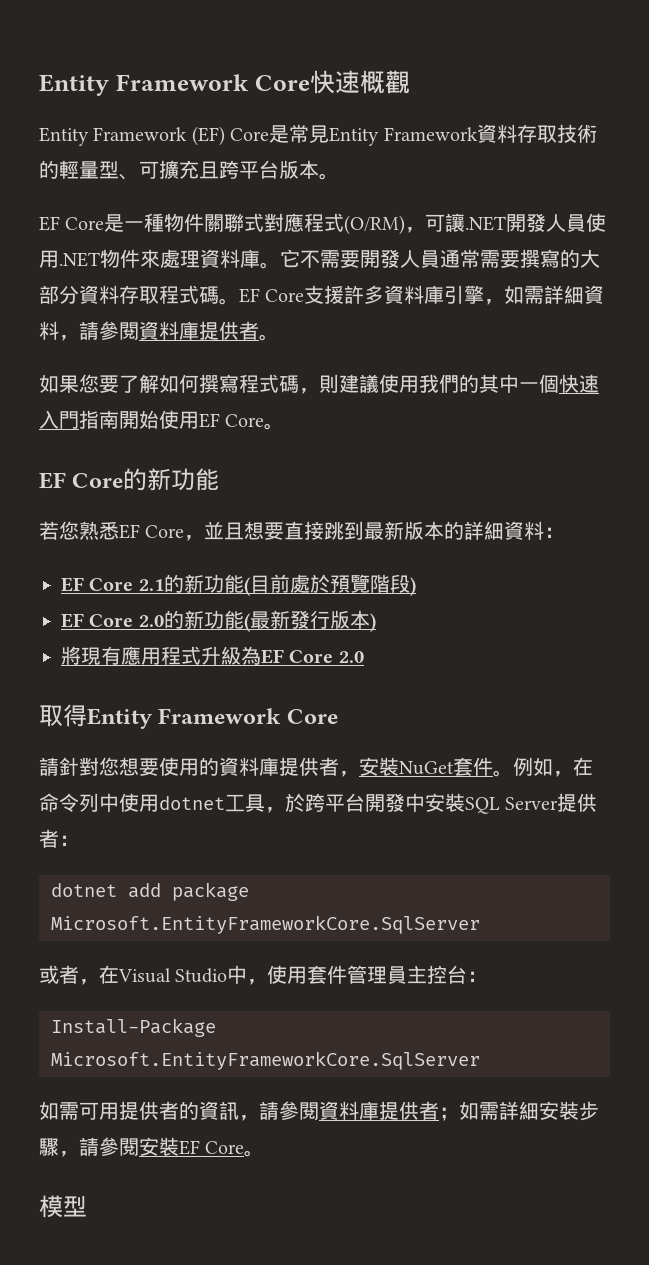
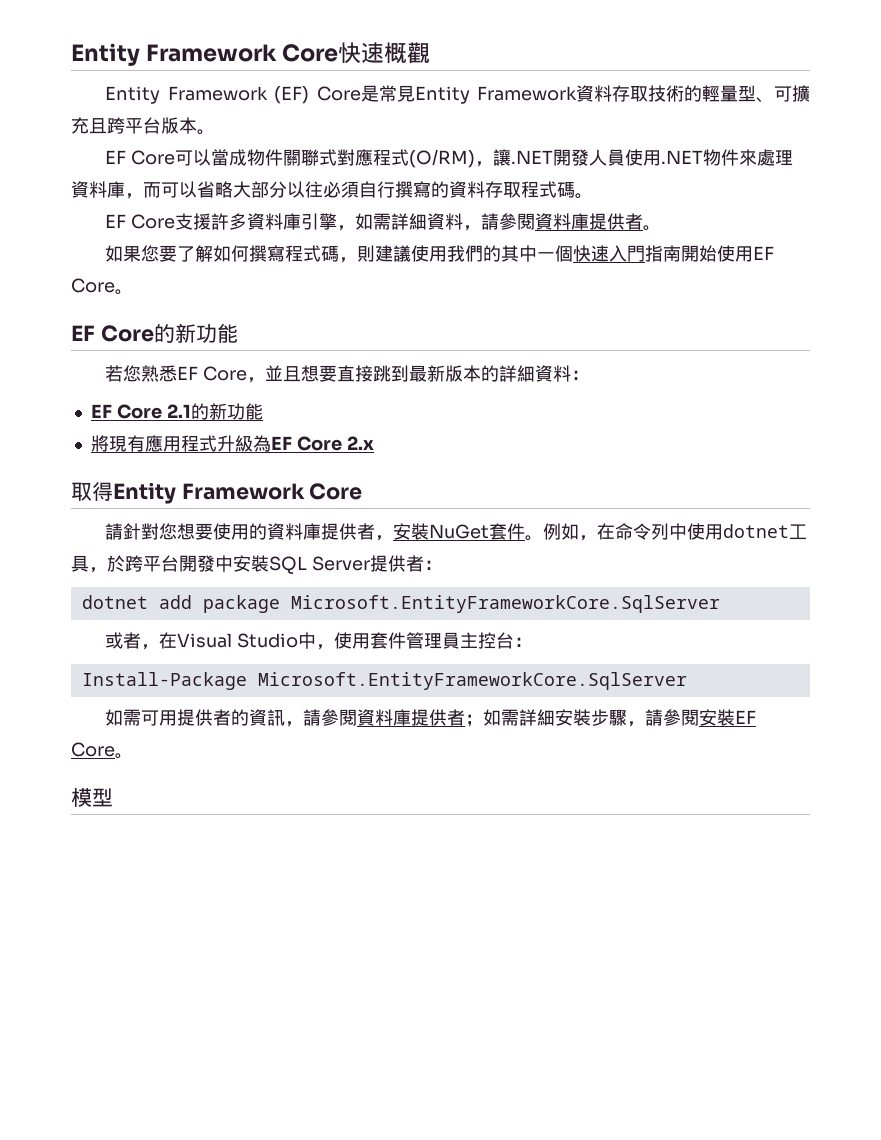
[104,213,165,232] 是一種 -> [174,149,247,166] 可以當成
[425,214,446,232] 可 -> (493, 164) none
[260,249,600,269] [39,285,79,304] 。它不需要開發人員通常需要撰寫的大部分 -> [125,181,449,199] ，而可以省略大部分以往必須自行撰寫的
(239, 301) none -> (593, 196) //
[243,574,416,596] [61,610,376,632] (目前處於預覽階段) // EF Core 2.0的新功能(最新發行版本) -> (263, 411) none
[338,651,364,663] 2.0 -> [346,436,374,450] 2.x

